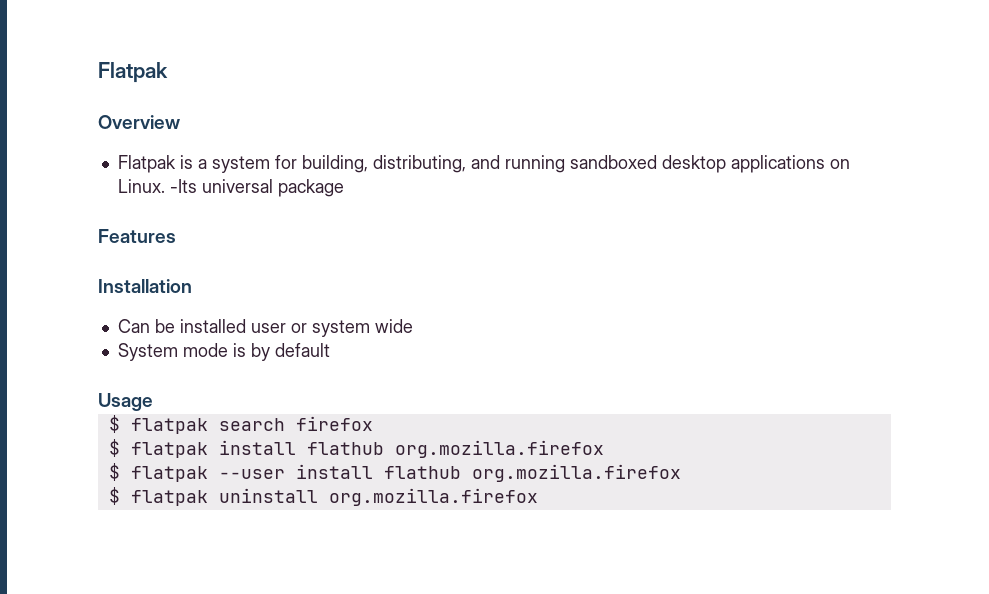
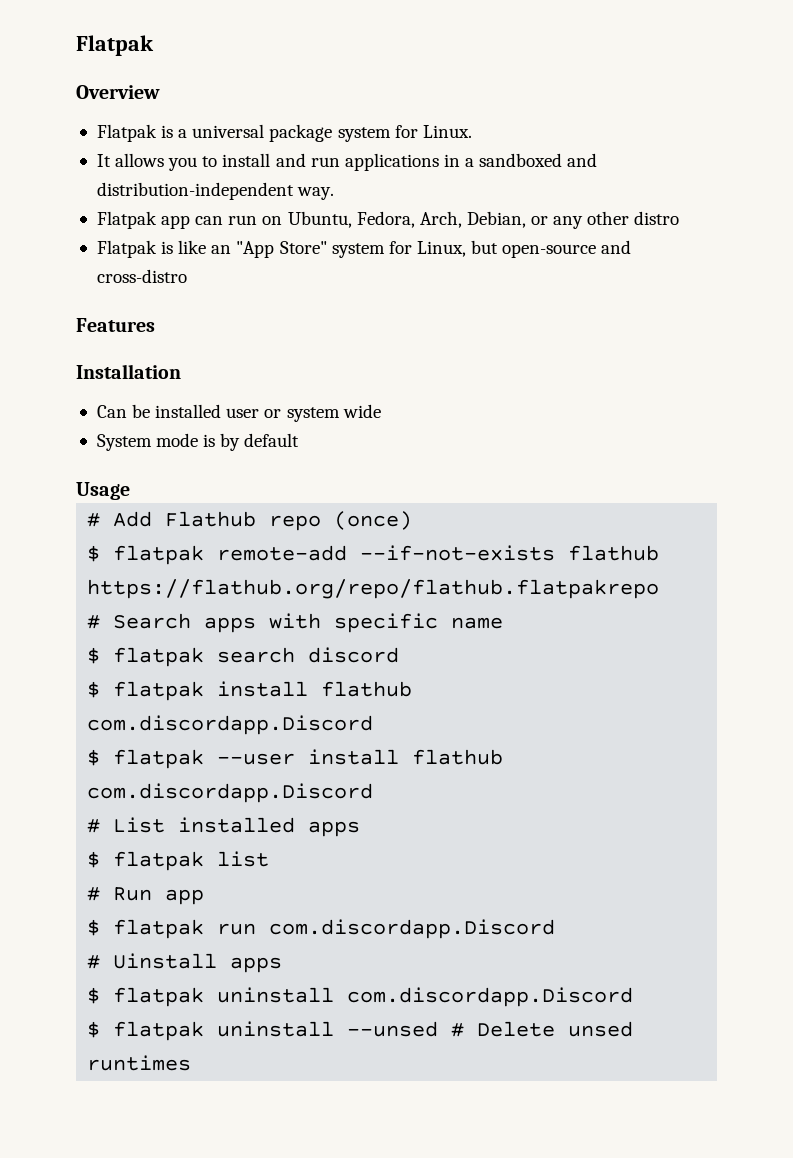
[211,155,850,173] [117,179,344,197] system for building, distributing, and running sandboxed desktop applications on Linux. -Its universal package -> [192,124,472,142] [96,153,598,171] [96,182,335,200] [96,211,680,229] [96,240,632,258] [96,269,187,283] universal package system for Linux. // It allows you to install and run applications in a sandboxed and distribution-independent way. // Flatpak app can run on Ubuntu, Fedora, Arch, Debian, or any other distro // Flatpak is like an "App Store" system for Linux, but open-source and cross-distro
(153, 402) none -> [87,511,413,531] [87,545,660,565] [87,579,660,599] [87,613,504,633] // # Add Flathub repo (once) // $ flatpak remote-add --if-not-exists flathub https://flathub.org/repo/flathub.flatpakrepo // # Search apps with specific name
[295,416,373,431] firefox -> [308,647,400,663] discord
[394,440,604,458] org.mozilla.firefox -> [87,715,374,735] com.discordapp.Discord
[471,464,681,482] [108,487,538,506] org.mozilla.firefox // $ flatpak uninstall org.mozilla.firefox -> [87,783,374,803] [87,817,361,837] [87,851,270,871] [87,887,205,905] [87,919,556,939] [87,953,283,973] [87,987,634,1007] [87,1021,634,1041] [87,1055,192,1071] com.discordapp.Discord // # List installed apps // $ flatpak list // # Run app // $ flatpak run com.discordapp.Discord // # Uinstall apps // $ flatpak uninstall com.discordapp.Discord // $ flatpak uninstall --unsed # Delete unsed runtimes

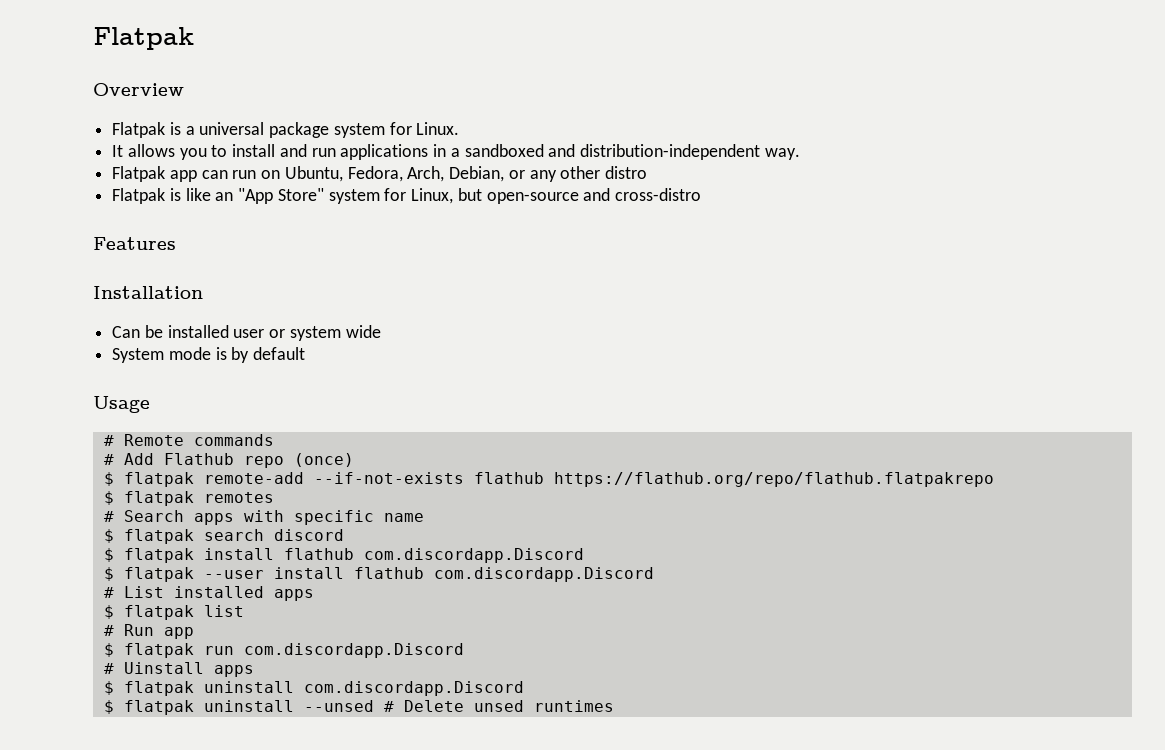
(130, 491) none -> [103,434,274,446] // # Remote commands
(660, 589) none -> [103,491,274,506] // $ flatpak remotes

